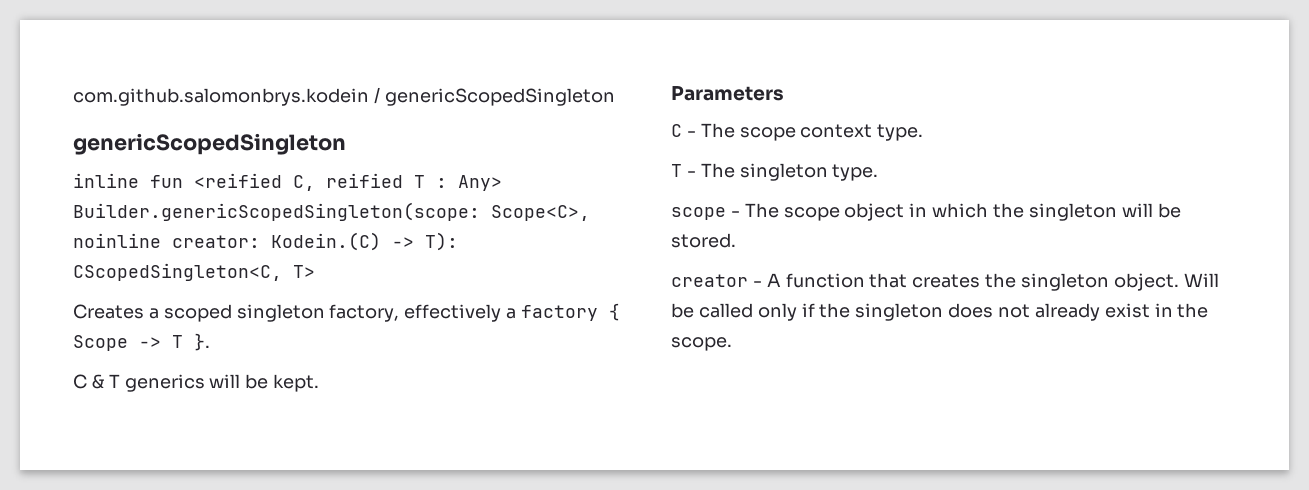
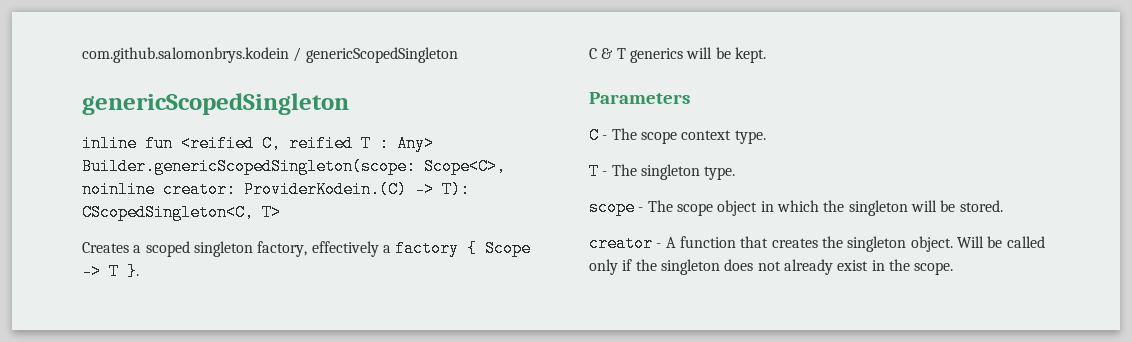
[271,232,381,251] Kodein.(C) -> [244,181,407,198] ProviderKodein.(C)

